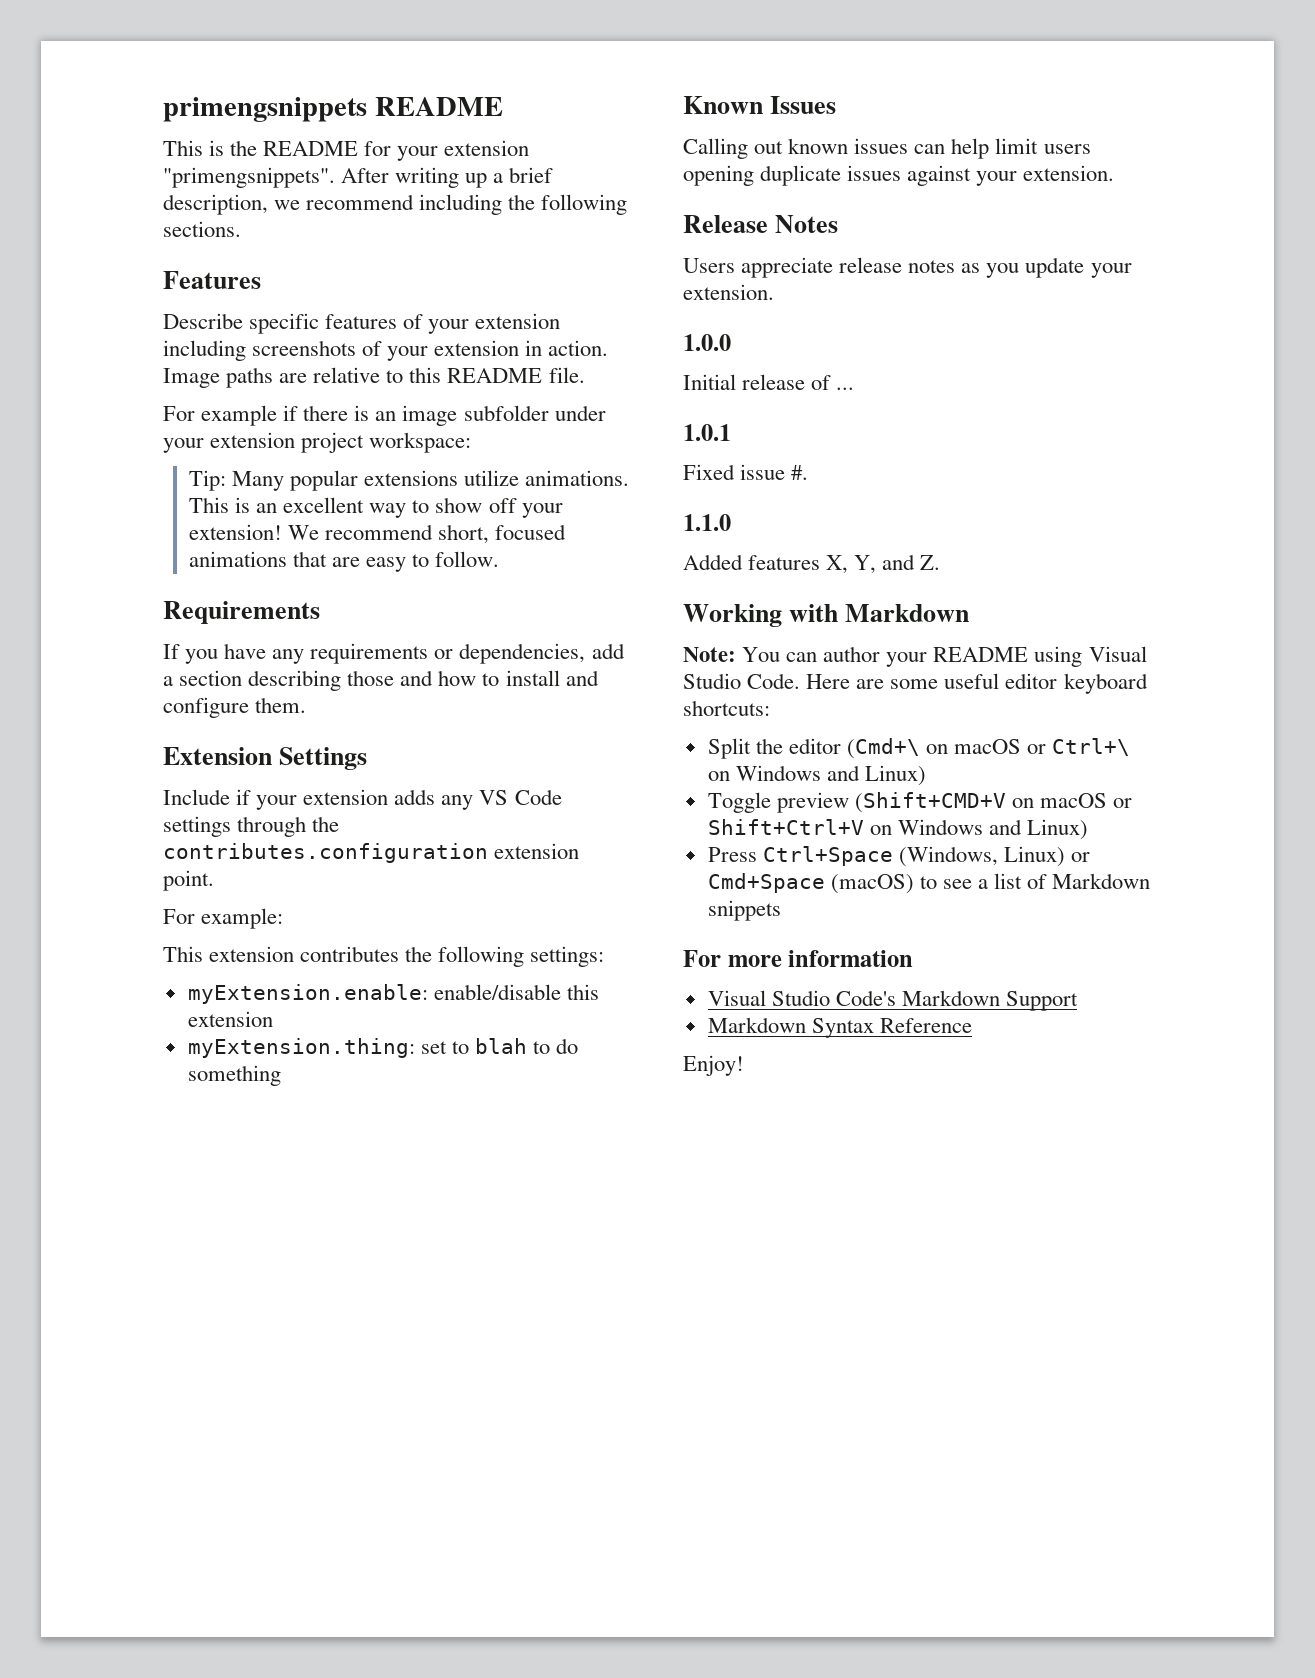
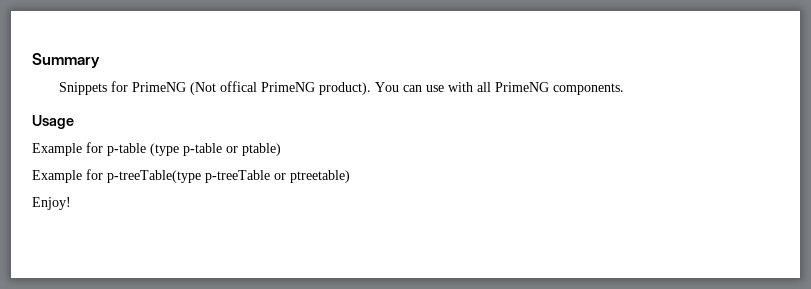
[163,97,503,122] [163,140,530,161] [163,167,554,188] [163,194,628,215] [163,221,241,237] [163,271,261,289] [163,313,561,334] [163,340,609,361] [163,367,585,388] [163,405,606,426] [163,432,472,453] [188,470,630,491] [188,497,563,518] [188,524,567,544] [188,551,500,572] [163,601,320,624] [163,643,625,664] [163,670,599,691] [163,697,307,718] [163,747,368,770] [163,789,562,810] [163,816,340,837] [163,843,580,863] [163,870,214,891] [163,908,284,929] [163,946,605,967] [187,984,599,1004] [187,1011,273,1027] [187,1038,579,1058] [187,1065,281,1086] [683,96,837,114] [683,138,1091,159] [683,165,1115,186] [683,215,839,233] [683,257,1132,278] [683,284,774,300] [683,334,731,351] [683,374,855,390] [683,424,731,441] [683,464,809,480] [683,514,731,531] [683,554,941,574] [683,604,970,627] [683,646,1147,667] [683,673,1148,694] [683,700,770,716] [707,738,1131,759] [707,765,926,786] [707,792,1133,813] [707,819,1089,840] [707,846,1091,867] [707,873,1151,894] [707,900,781,921] [683,950,914,967] [707,990,1079,1011] [707,1017,972,1038] primengsnippets README // This is the README for your extension "primengsnippets". After writing up a brief description, we recommend including the following sections. // Features // Describe specific features of your extension including screenshots of your extension in action. Image paths are relative to this README file. // For example if there is an image subfolder under your extension project workspace: // Tip: Many popular extensions utilize animations. This is an excellent way to show off your extension! We recommend short, focused animations that are easy to follow. // Requirements // If you have any requirements or dependencies, add a section describing those and how to install and configure them. // Extension Settings // Include if your extension adds any VS Code settings through the contributes.configuration extension point. // For example: // This extension contributes the following settings: // myExtension.enable: enable/disable this extension // myExtension.thing: set to blah to do something // Known Issues // Calling out known issues can help limit users opening duplicate issues against your extension. // Release Notes // Users appreciate release notes as you update your extension. // 1.0.0 // Initial release of ... // 1.0.1 // Fixed issue #. // 1.1.0 // Added features X, Y, and Z. // Working with Markdown // Note: You can author your README using Visual Studio Code. Here are some useful editor keyboard shortcuts: // Split the editor (Cmd+\ on macOS or Ctrl+\ on Windows and Linux) // Toggle preview (Shift+CMD+V on macOS or Shift+Ctrl+V on Windows and Linux) // Press Ctrl+Space (Windows, Linux) or Cmd+Space (macOS) to see a list of Markdown snippets // For more information // Visual Studio Code's Markdown Support // Markdown Syntax Reference -> [32,53,100,68] [58,81,624,95] [32,115,74,129] [32,142,281,156] [32,169,350,183] Summary // Snippets for PrimeNG (Not offical PrimeNG product). You can use with all PrimeNG components. // Usage // Example for p-table (type p-table or ptable) // Example for p-treeTable(type p-treeTable or ptreetable)

